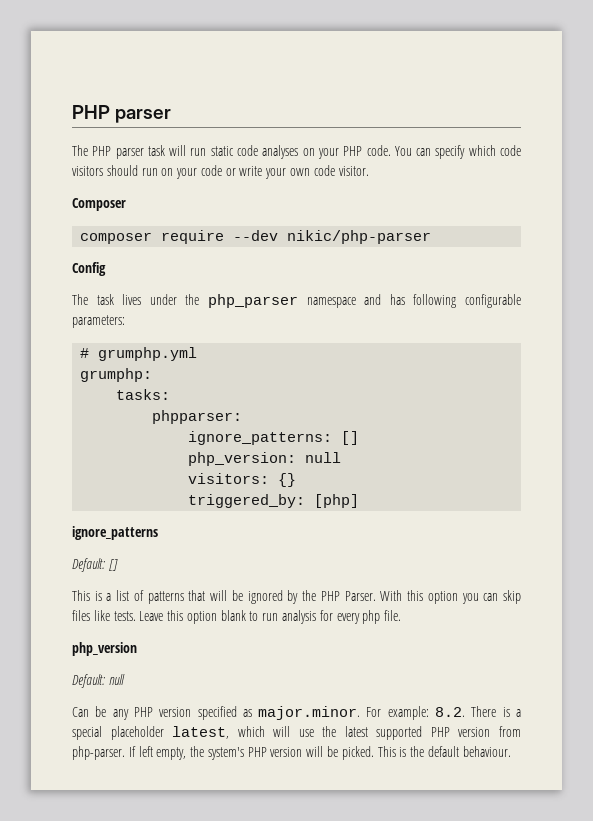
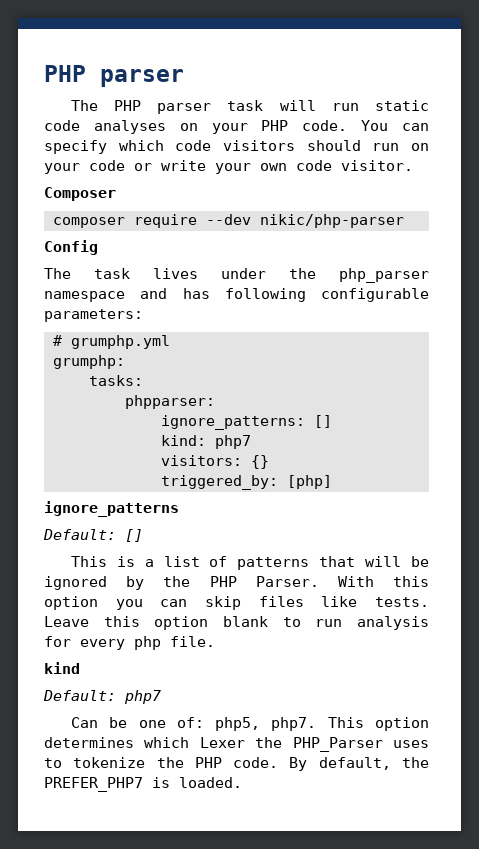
[188,452,342,466] php_version: null -> [160,435,251,449] kind: php7
[72,642,137,656] [72,674,125,688] php_version // Default: null -> [44,662,80,674] [43,690,161,704] kind // Default: php7
[112,706,522,720] [72,726,521,740] [72,746,511,760] any PHP version specified as major.minor. For example: 8.2. There is a special placeholder latest, which will use the latest supported PHP version from php-parser. If left empty, the system's PHP version will be picked. This is the default behaviour. -> [138,717,429,731] [44,737,429,752] [44,757,429,771] [44,777,242,792] one of: php5, php7. This option determines which Lexer the PHP_Parser uses to tokenize the PHP code. By default, the PREFER_PHP7 is loaded.

